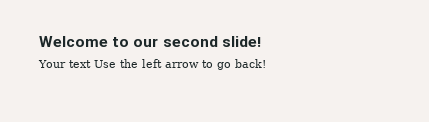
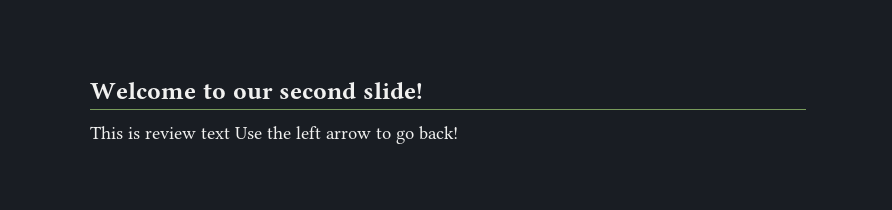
[38,60,66,68] Your -> [90,126,196,139] This is review

